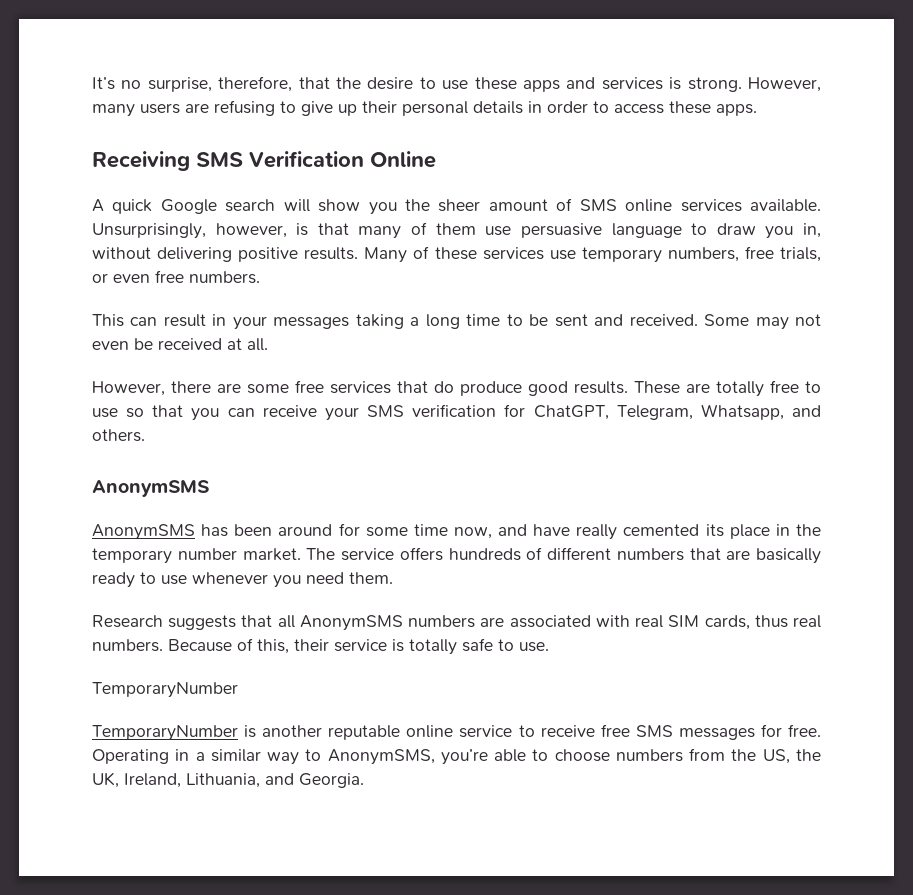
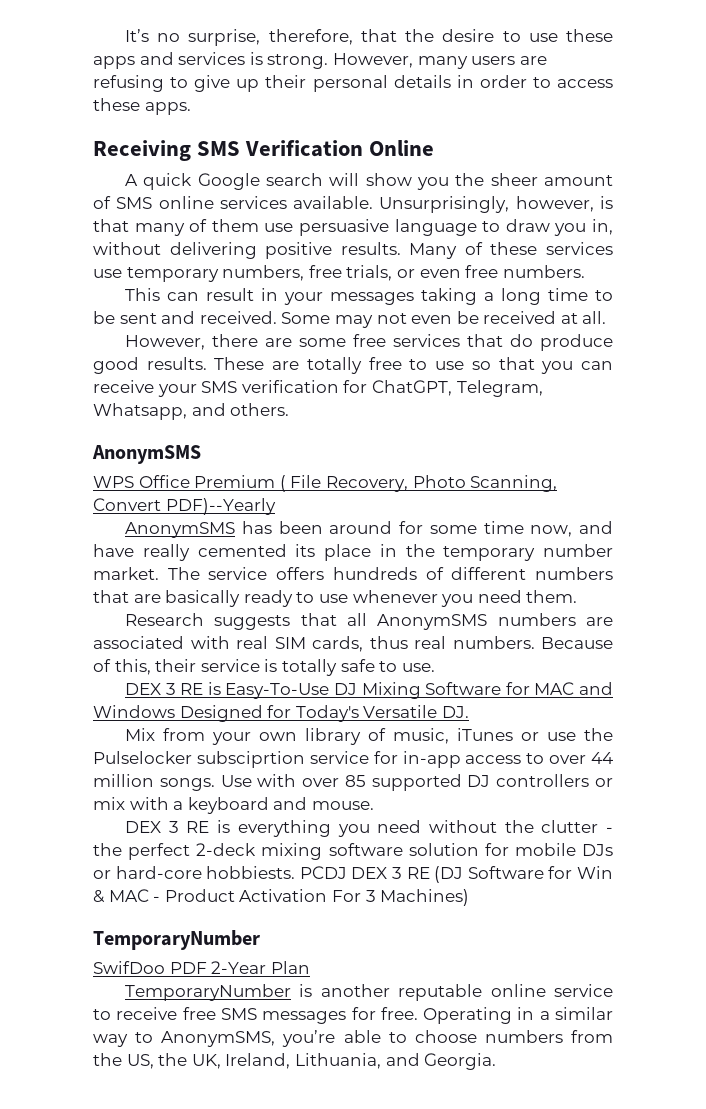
(209, 488) none -> [93,475,558,492] [93,498,276,515] // WPS Office Premium ( File Recovery, Photo Scanning, Convert PDF)--Yearly
[92,682,238,698] TemporaryNumber -> [125,682,613,699] [93,705,469,722] [125,728,613,745] [93,751,613,768] [93,774,613,791] [93,797,374,814] [125,820,613,837] [93,843,613,860] [93,866,614,883] [93,889,470,906] [93,930,260,950] [93,961,310,974] DEX 3 RE is Easy-To-Use DJ Mixing Software for MAC and Windows Designed for Today's Versatile DJ. // Mix from your own library of music, iTunes or use the Pulselocker subsciprtion service for in-app access to over 44 million songs. Use with over 85 supported DJ controllers or mix with a keyboard and mouse. // DEX 3 RE is everything you need without the clutter - the perfect 2-deck mixing software solution for mobile DJs or hard-core hobbiests. PCDJ DEX 3 RE (DJ Software for Win & MAC - Product Activation For 3 Machines) // TemporaryNumber // SwifDoo PDF 2-Year Plan

